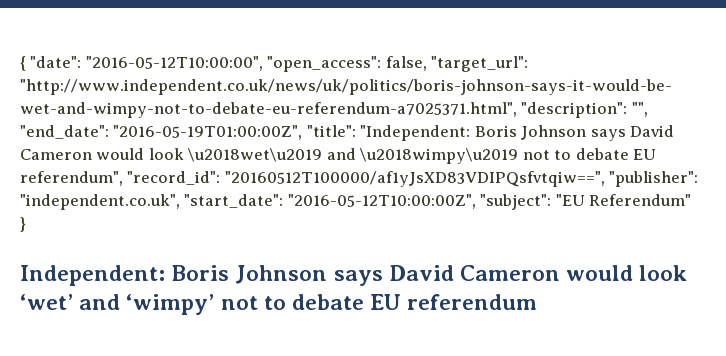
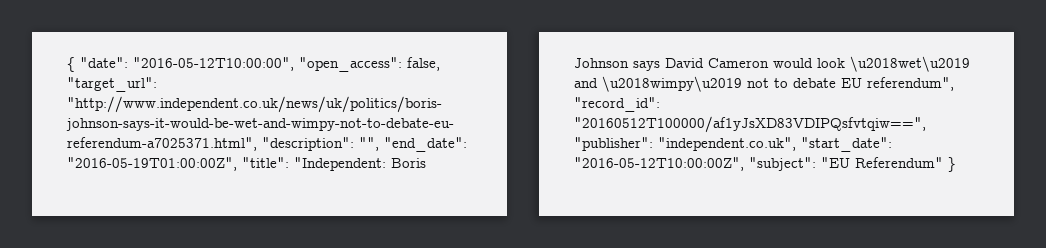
[20,265,688,286] [20,294,538,315] // Independent: Boris Johnson says David Cameron would look ‘wet’ and ‘wimpy’ not to debate EU referendum -> (956, 164) none

